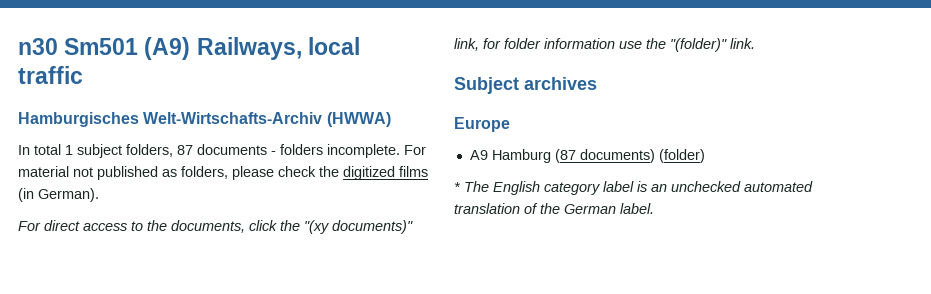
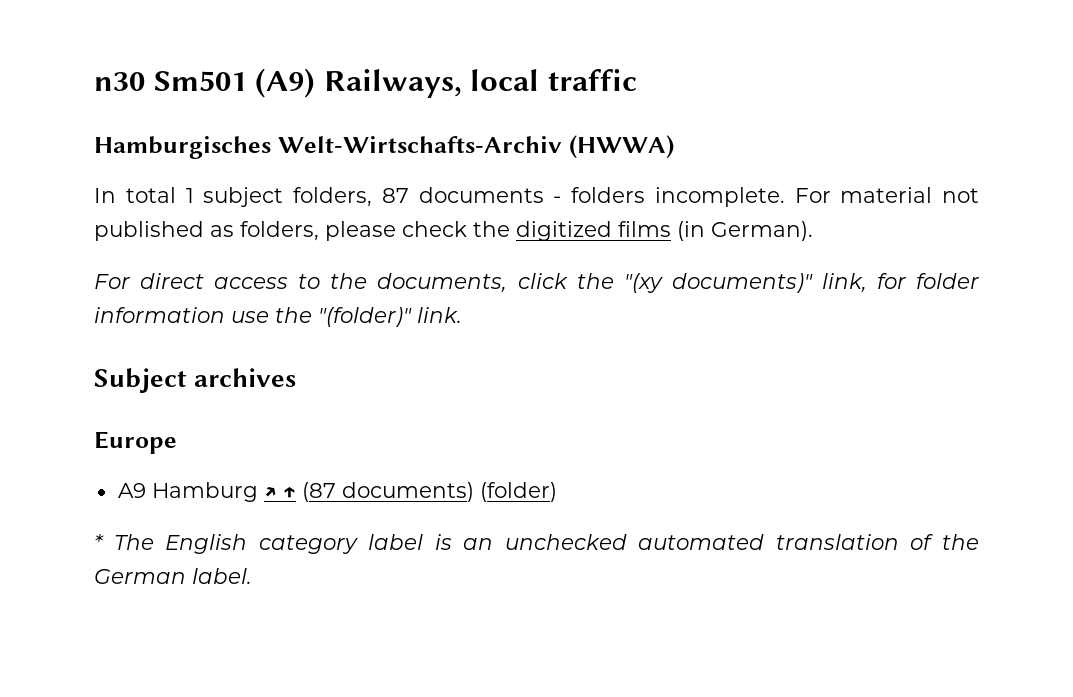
(551, 156) none -> [263,487,296,498] ↗ ↑

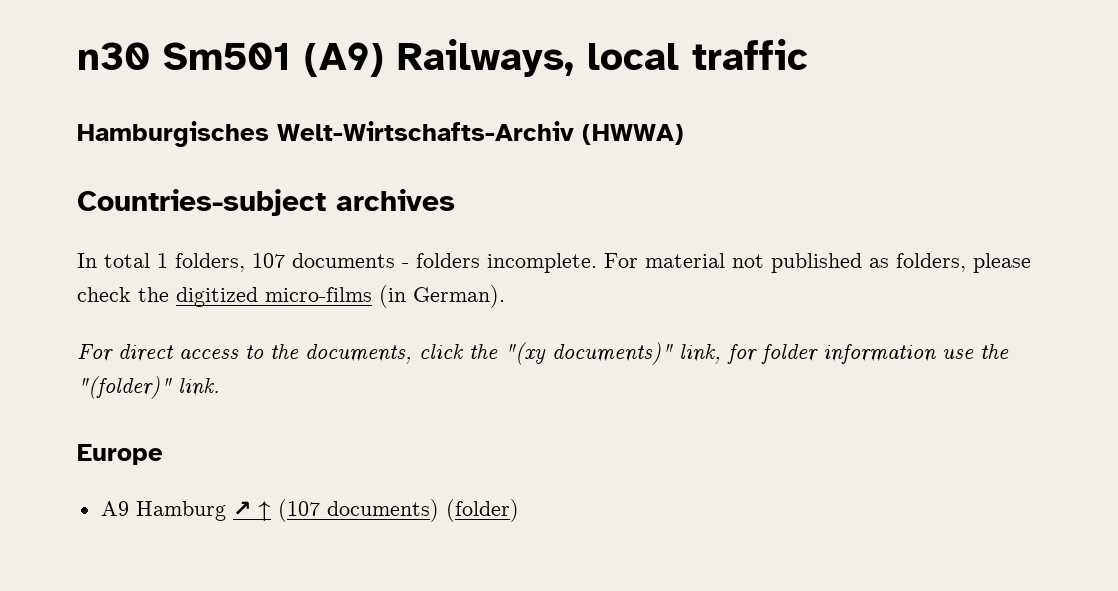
(674, 147) none -> [77,189,455,216] // Countries-subject archives
[203,187,409,207] subject folders, 87 -> [175,253,285,272] folders, 107
[618,221,671,237] films -> [265,287,372,302] micro-films
[94,368,297,393] // Subject archives -> (220, 387) none
[301,482,336,502] (87 -> [277,499,320,522] (107
[94,534,979,554] [94,568,252,584] // * The English category label is an unchecked automated translation of the German label. -> (519, 510) none

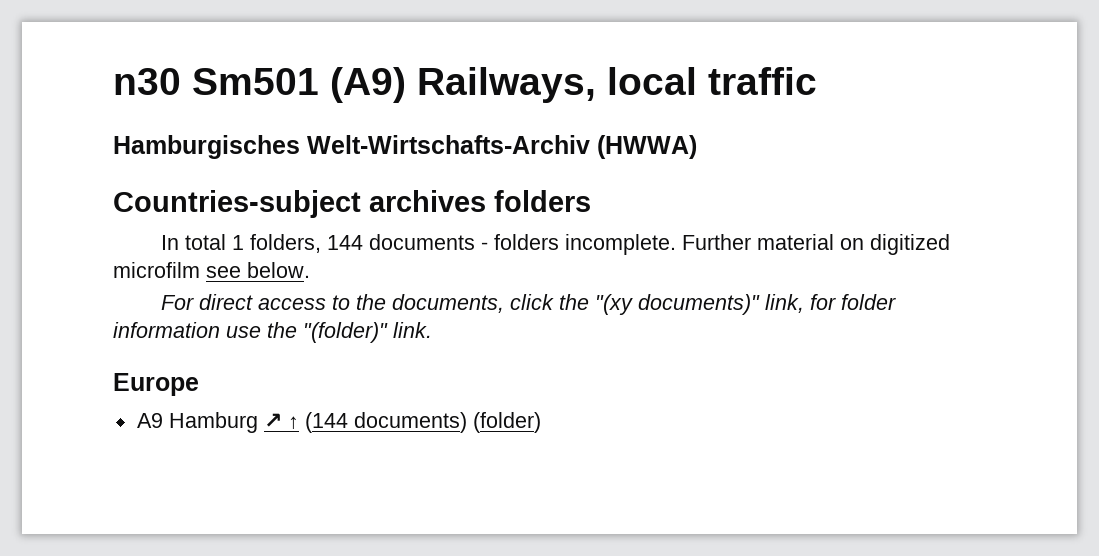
(455, 200) none -> [494,190,591,212] folders
[252,253,285,268] 107 -> [327,235,364,250] 144
[604,253,1031,273] [77,285,505,308] For material not published as folders, please check the digitized micro-films (in German). -> [682,234,951,255] [113,262,310,278] Further material on digitized microfilm see below.
[277,499,320,522] (107 -> [304,412,348,433] (144

